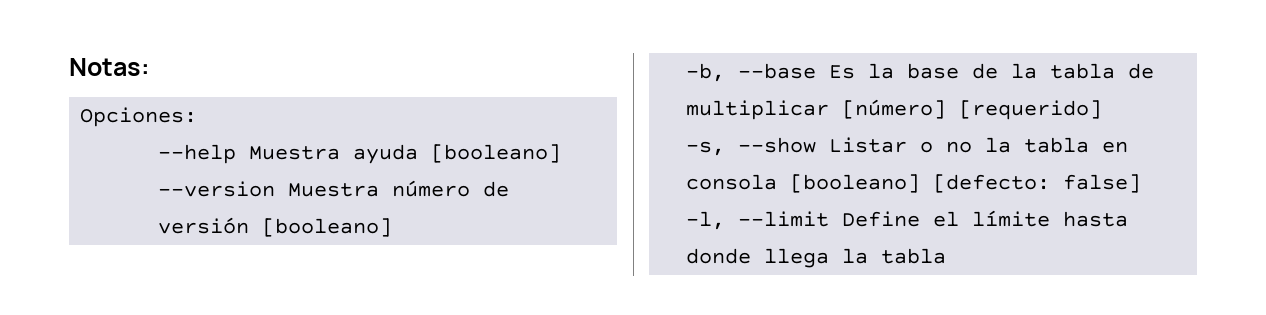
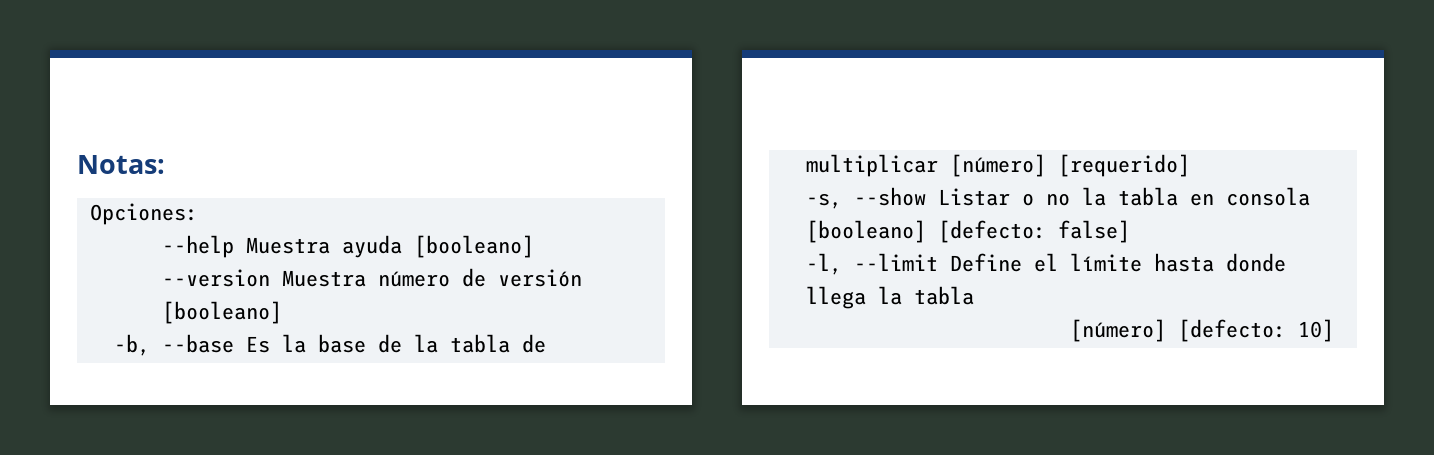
(947, 256) none -> [1069,319,1334,342] // [número] [defecto: 10]

